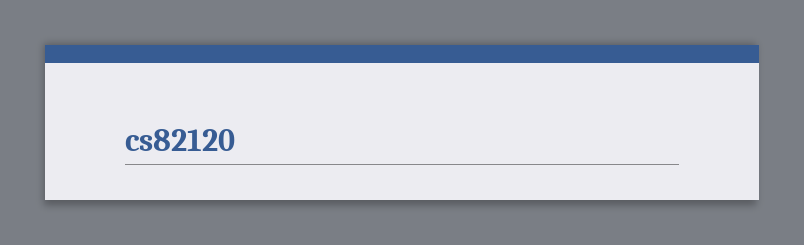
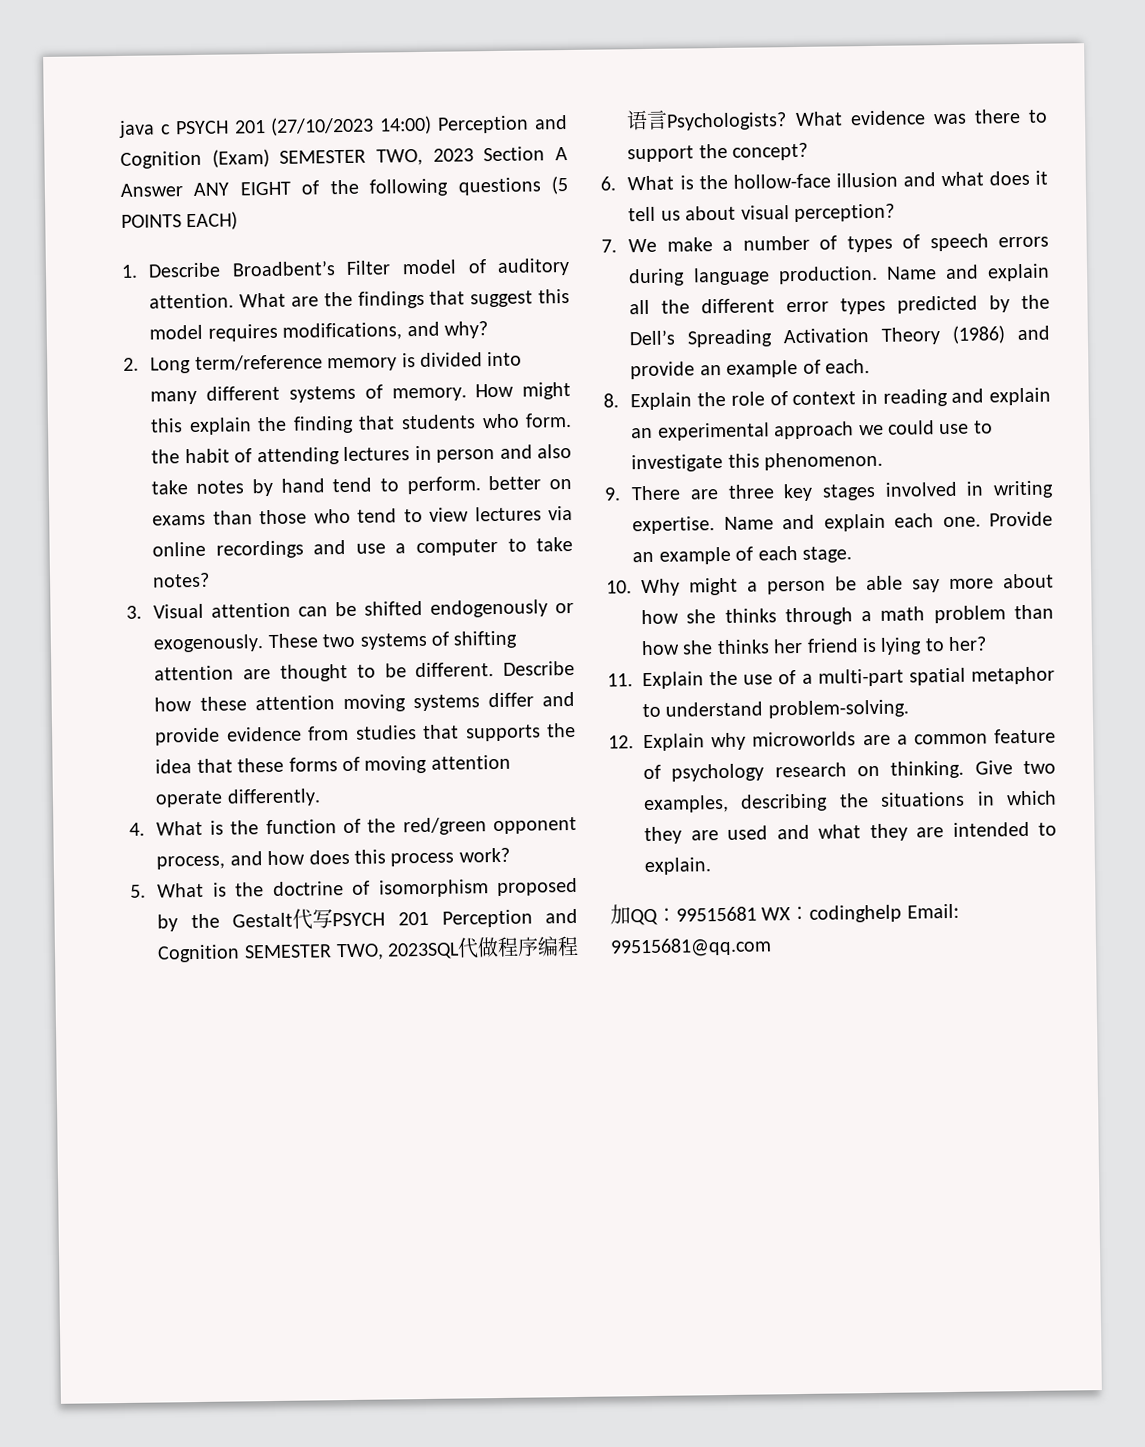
[125,129,235,151] cs82120 -> [118,115,568,138] [120,146,569,169] [120,176,568,197] [121,211,239,231] [121,258,570,278] [149,289,570,309] [149,321,489,342] [123,351,523,374] [150,381,571,405] [150,412,572,436] [151,443,572,466] [151,475,572,497] [152,505,573,526] [152,536,573,559] [152,572,211,588] [126,599,574,619] [153,630,518,653] [154,660,575,682] [154,691,575,713] [155,722,576,746] [155,754,511,774] [155,788,321,808] [129,816,577,836] [156,847,510,870] [130,877,578,898] [157,908,578,932] [157,935,579,963] [626,109,1048,131] [627,142,809,163] [600,170,1048,191] [628,203,896,223] [601,233,1049,253] [628,263,1050,287] [629,294,1050,315] [629,325,1050,348] [630,359,871,380] [603,387,1051,411] [631,420,993,441] [631,451,884,473] [604,480,1054,502] [632,511,1053,535] [632,545,853,565] [606,573,1054,597] [641,604,1054,626] [641,636,988,656] [607,666,1055,690] [642,699,909,719] [608,728,1056,752] [643,760,1056,782] [643,790,1057,814] [644,821,1057,845] [644,857,712,876] [610,903,959,926] [610,937,772,958] java c PSYCH 201 (27/10/2023 14:00) Perception and Cognition (Exam) SEMESTER TWO, 2023 Section A Answer ANY EIGHT of the following questions (5 POINTS EACH) // 1. Describe Broadbent’s Filter model of auditory attention. What are the findings that suggest this model requires modifications, and why? // 2. Long term/reference memory is divided into many different systems of memory. How might this explain the finding that students who form. the habit of attending lectures in person and also take notes by hand tend to perform. better on exams than those who tend to view lectures via online recordings and use a computer to take notes? // 3. Visual attention can be shifted endogenously or exogenously. These two systems of shifting attention are thought to be different. Describe how these attention moving systems differ and provide evidence from studies that supports the idea that these forms of moving attention operate differently. // 4. What is the function of the red/green opponent process, and how does this process work? // 5. What is the doctrine of isomorphism proposed by the Gestalt代写PSYCH 201 Perception and Cognition SEMESTER TWO, 2023SQL代做程序编程语言Psychologists? What evidence was there to support the concept? // 6. What is the hollow-face illusion and what does it tell us about visual perception? // 7. We make a number of types of speech errors during language production. Name and explain all the different error types predicted by the Dell’s Spreading Activation Theory (1986) and provide an example of each. // 8. Explain the role of context in reading and explain an experimental approach we could use to investigate this phenomenon. // 9. There are three key stages involved in writing expertise. Name and explain each one. Provide an example of each stage. // 10. Why might a person be able say more about how she thinks through a math problem than how she thinks her friend is lying to her? // 11. Explain the use of a multi-part spatial metaphor to understand problem-solving. // 12. Explain why microworlds are a common feature of psychology research on thinking. Give two examples, describing the situations in which they are used and what they are intended to explain. // 加QQ：99515681 WX：codinghelp Email: 99515681@qq.com

